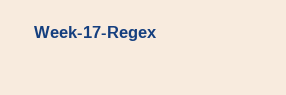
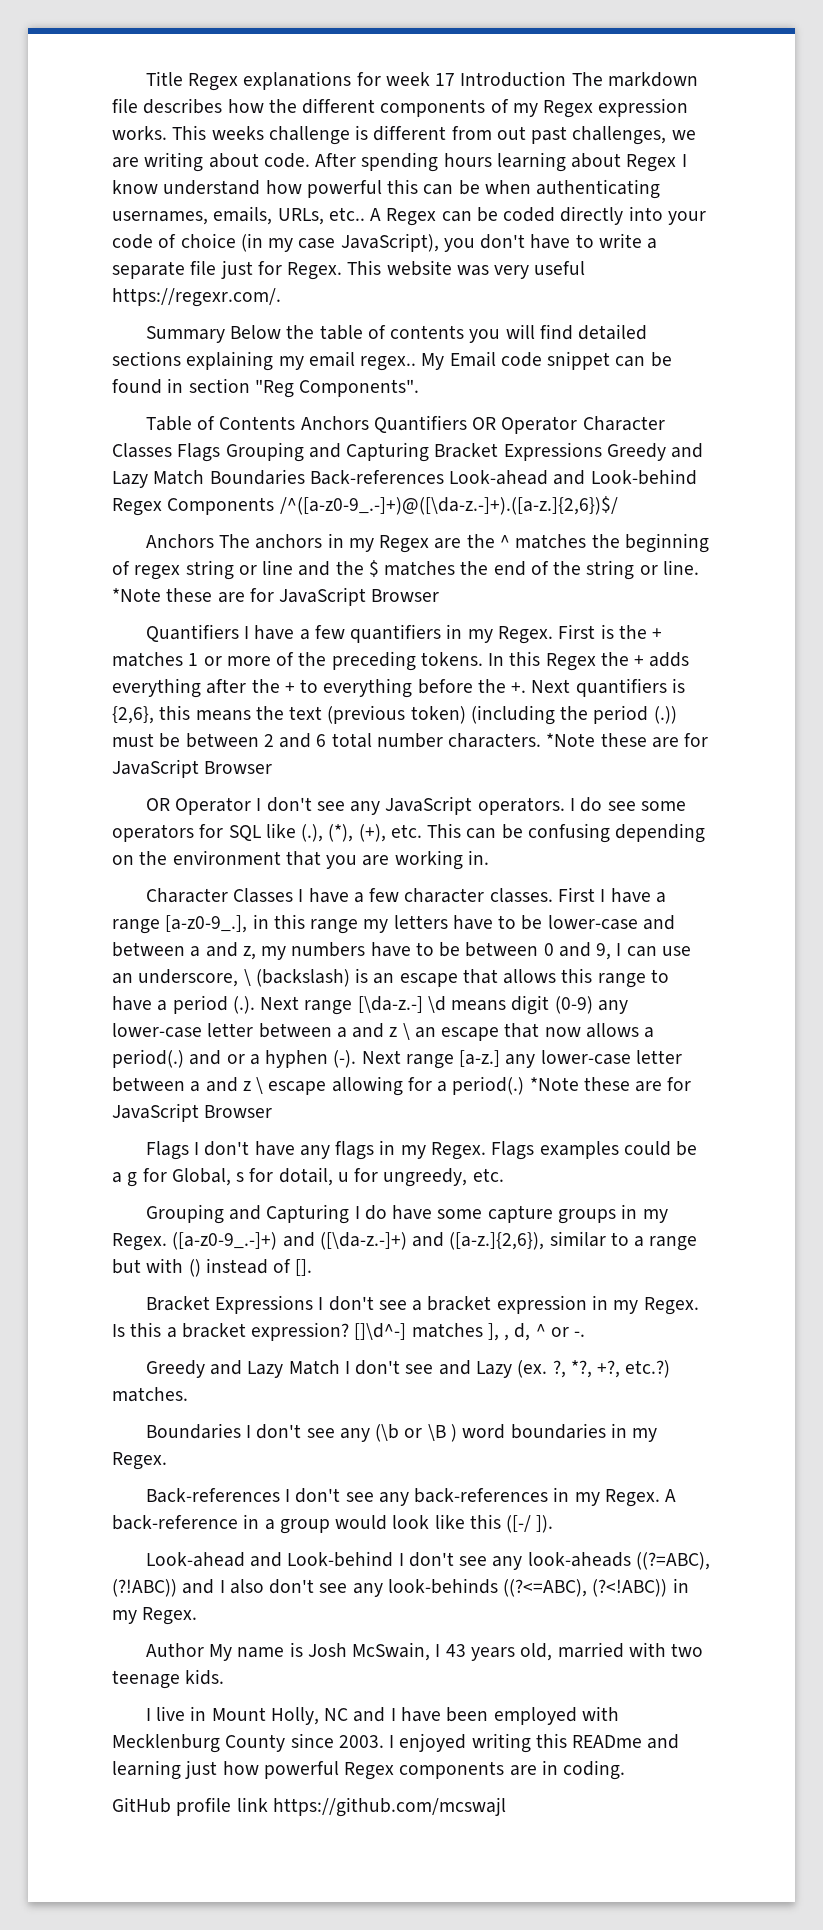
[34,26,157,41] Week-17-Regex -> [145,71,698,91] [112,98,689,118] [112,125,696,145] [112,152,687,172] [112,179,661,199] [112,206,706,226] [112,233,658,252] [112,260,586,280] [112,288,281,307] [145,324,648,343] [112,351,672,371] [112,378,420,398] [145,415,665,434] [112,442,704,462] [112,469,697,488] [112,496,618,516] [145,533,709,553] [112,560,699,580] [112,587,440,606] [145,624,663,644] [112,651,690,671] [112,678,685,698] [112,705,677,725] [112,733,709,748] [112,759,273,778] [145,796,686,815] [112,823,706,843] [112,850,489,870] [145,887,666,903] [112,914,675,934] [112,942,691,960] [112,968,669,988] [112,995,628,1015] [112,1023,655,1041] [112,1049,682,1069] [112,1076,692,1096] [112,1103,273,1122] [145,1140,698,1160] [112,1167,504,1187] [145,1204,668,1224] [112,1231,698,1251] [112,1258,313,1277] [145,1295,699,1315] [112,1322,586,1341] [145,1360,671,1378] [112,1387,188,1402] [145,1423,658,1442] [112,1452,167,1470] [145,1487,677,1507] [112,1514,554,1534] [145,1551,710,1570] [112,1578,689,1597] [112,1607,198,1625] [145,1642,704,1661] [112,1669,225,1689] [145,1706,619,1725] [112,1733,680,1753] [112,1760,626,1780] [112,1797,506,1817] Title Regex explanations for week 17 Introduction The markdown file describes how the different components of my Regex expression works. This weeks challenge is different from out past challenges, we are writing about code. After spending hours learning about Regex I know understand how powerful this can be when authenticating usernames, emails, URLs, etc.. A Regex can be coded directly into your code of choice (in my case JavaScript), you don't have to write a separate file just for Regex. This website was very useful https://regexr.com/. // Summary Below the table of contents you will find detailed sections explaining my email regex.. My Email code snippet can be found in section "Reg Components". // Table of Contents Anchors Quantifiers OR Operator Character Classes Flags Grouping and Capturing Bracket Expressions Greedy and Lazy Match Boundaries Back-references Look-ahead and Look-behind Regex Components /^([a-z0-9_.-]+)@([\da-z.-]+).([a-z.]{2,6})$/ // Anchors The anchors in my Regex are the ^ matches the beginning of regex string or line and the $ matches the end of the string or line. *Note these are for JavaScript Browser // Quantifiers I have a few quantifiers in my Regex. First is the + matches 1 or more of the preceding tokens. In this Regex the + adds everything after the + to everything before the +. Next quantifiers is {2,6}, this means the text (previous token) (including the period (.)) must be between 2 and 6 total number characters. *Note these are for JavaScript Browser // OR Operator I don't see any JavaScript operators. I do see some operators for SQL like (.), (*), (+), etc. This can be confusing depending on the environment that you are working in. // Character Classes I have a few character classes. First I have a range [a-z0-9_.], in this range my letters have to be lower-case and between a and z, my numbers have to be between 0 and 9, I can use an underscore, \ (backslash) is an escape that allows this range to have a period (.). Next range [\da-z.-] \d means digit (0-9) any lower-case letter between a and z \ an escape that now allows a period(.) and or a hyphen (-). Next range [a-z.] any lower-case letter between a and z \ escape allowing for a period(.) *Note these are for JavaScript Browser // Flags I don't have any flags in my Regex. Flags examples could be a g for Global, s for dotail, u for ungreedy, etc. // Grouping and Capturing I do have some capture groups in my Regex. ([a-z0-9_.-]+) and ([\da-z.-]+) and ([a-z.]{2,6}), similar to a range but with () instead of []. // Bracket Expressions I don't see a bracket expression in my Regex. Is this a bracket expression? []\d^-] matches ], , d, ^ or -. // Greedy and Lazy Match I don't see and Lazy (ex. ?, *?, +?, etc.?) matches. // Boundaries I don't see any (\b or \B ) word boundaries in my Regex. // Back-references I don't see any back-references in my Regex. A back-reference in a group would look like this ([-/ ]). // Look-ahead and Look-behind I don't see any look-aheads ((?=ABC), (?!ABC)) and I also don't see any look-behinds ((?<=ABC), (?<!ABC)) in my Regex. // Author My name is Josh McSwain, I 43 years old, married with two teenage kids. // I live in Mount Holly, NC and I have been employed with Mecklenburg County since 2003. I enjoyed writing this READme and learning just how powerful Regex components are in coding. // GitHub profile link https://github.com/mcswajl

